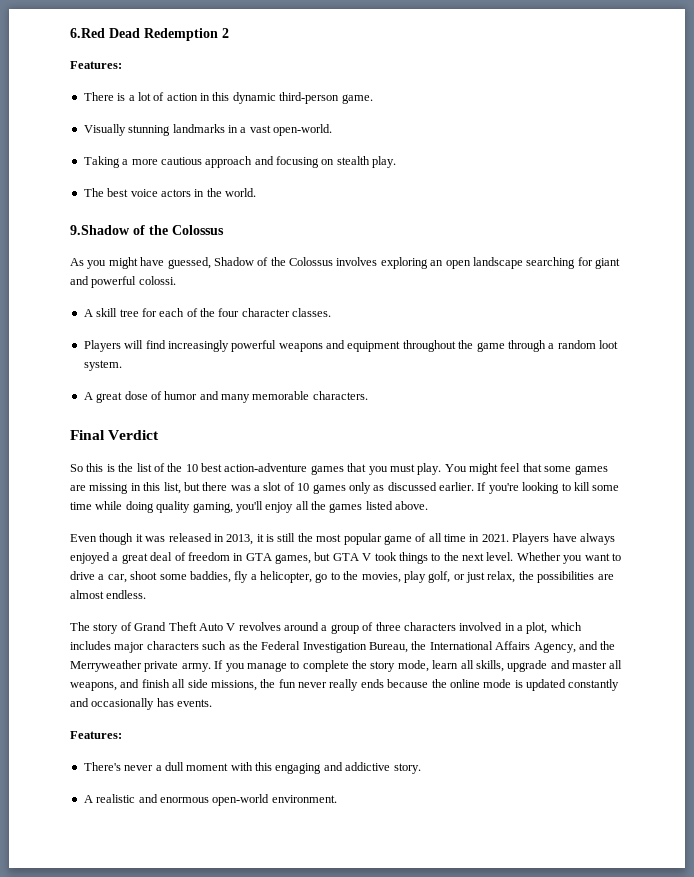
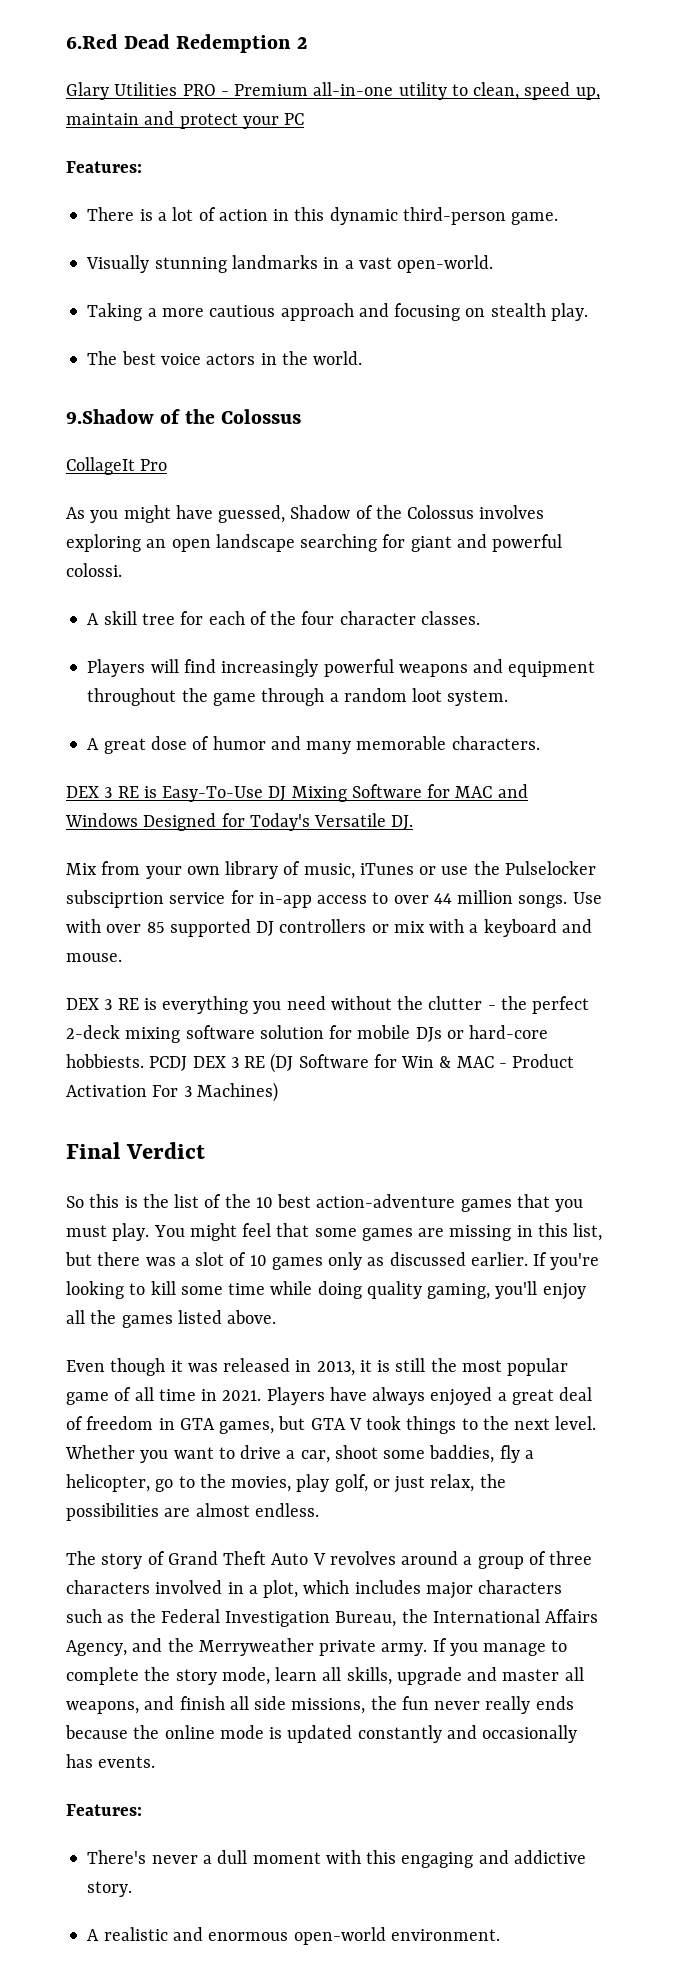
(229, 33) none -> [66,82,600,100] [66,111,305,129] // Glary Utilities PRO - Premium all-in-one utility to clean, speed up, maintain and protect your PC
(224, 230) none -> [66,457,168,475] // CollageIt Pro
(368, 395) none -> [66,784,528,802] [65,813,414,831] [66,861,596,879] [66,890,602,908] [66,919,592,937] [66,953,122,962] [66,996,590,1014] [66,1025,549,1043] [66,1053,575,1073] [66,1082,278,1102] // DEX 3 RE is Easy-To-Use DJ Mixing Software for MAC and Windows Designed for Today's Versatile DJ. // Mix from your own library of music, iTunes or use the Pulselocker subsciprtion service for in-app access to over 44 million songs. Use with over 85 supported DJ controllers or mix with a keyboard and mouse. // DEX 3 RE is everything you need without the clutter - the perfect 2-deck mixing software solution for mobile DJs or hard-core hobbiests. PCDJ DEX 3 RE (DJ Software for Win & MAC - Product Activation For 3 Machines)

